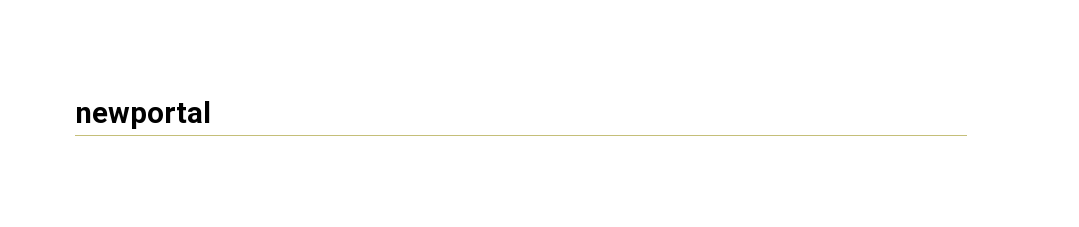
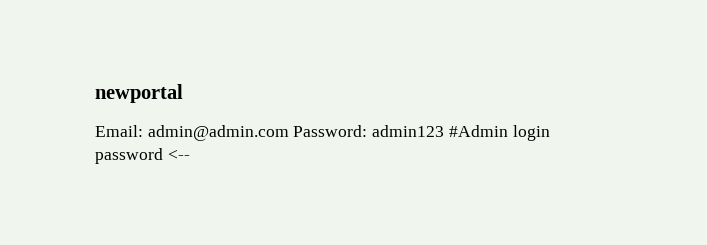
(211, 115) none -> [95,125,550,141] [95,148,190,164] // Email: admin@admin.com Password: admin123 #Admin login password <--

